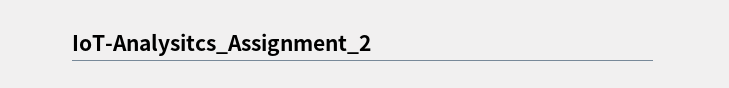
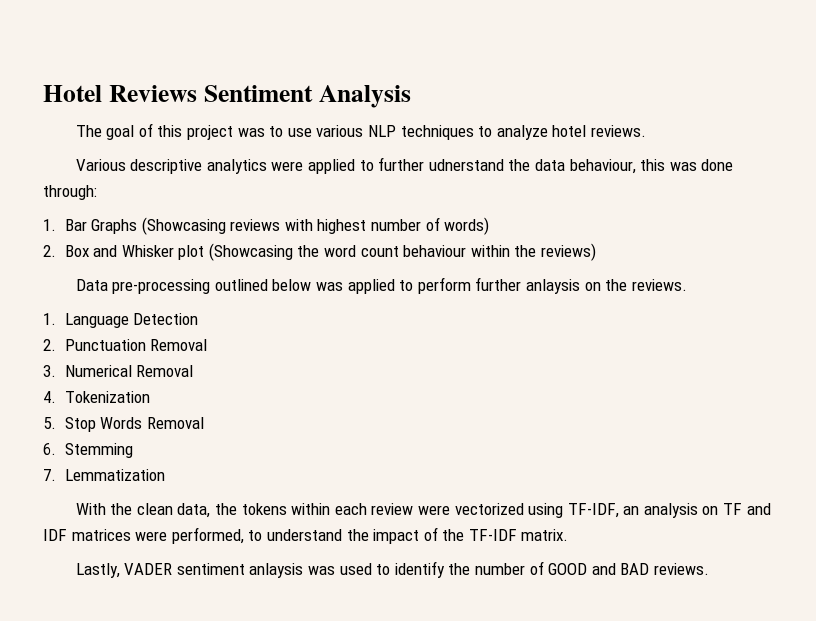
[72,33,371,56] IoT-Analysitcs_Assignment_2 -> [43,85,411,108] [75,123,646,140] [75,157,734,174] [43,185,97,200] [43,217,490,235] [43,243,596,261] [75,277,687,294] [43,313,199,328] [43,339,208,351] [43,365,194,377] [43,391,150,403] [43,417,204,432] [43,443,133,458] [43,469,165,481] [75,503,771,518] [43,527,569,544] [75,561,709,578] Hotel Reviews Sentiment Analysis // The goal of this project was to use various NLP techniques to analyze hotel reviews. // Various descriptive analytics were applied to further udnerstand the data behaviour, this was done through: // 1. Bar Graphs (Showcasing reviews with highest number of words) // 2. Box and Whisker plot (Showcasing the word count behaviour within the reviews) // Data pre-processing outlined below was applied to perform further anlaysis on the reviews. // 1. Language Detection // 2. Punctuation Removal // 3. Numerical Removal // 4. Tokenization // 5. Stop Words Removal // 6. Stemming // 7. Lemmatization // With the clean data, the tokens within each review were vectorized using TF-IDF, an analysis on TF and IDF matrices were performed, to understand the impact of the TF-IDF matrix. // Lastly, VADER sentiment anlaysis was used to identify the number of GOOD and BAD reviews.

